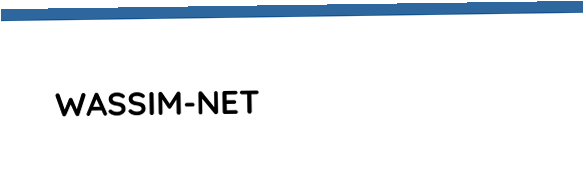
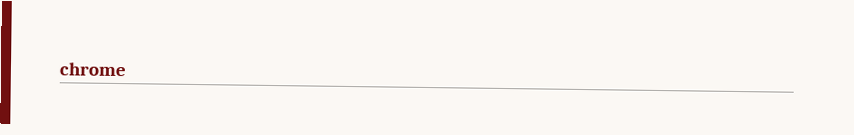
[54,89,261,117] WASSIM-NET -> [59,62,127,77] chrome

